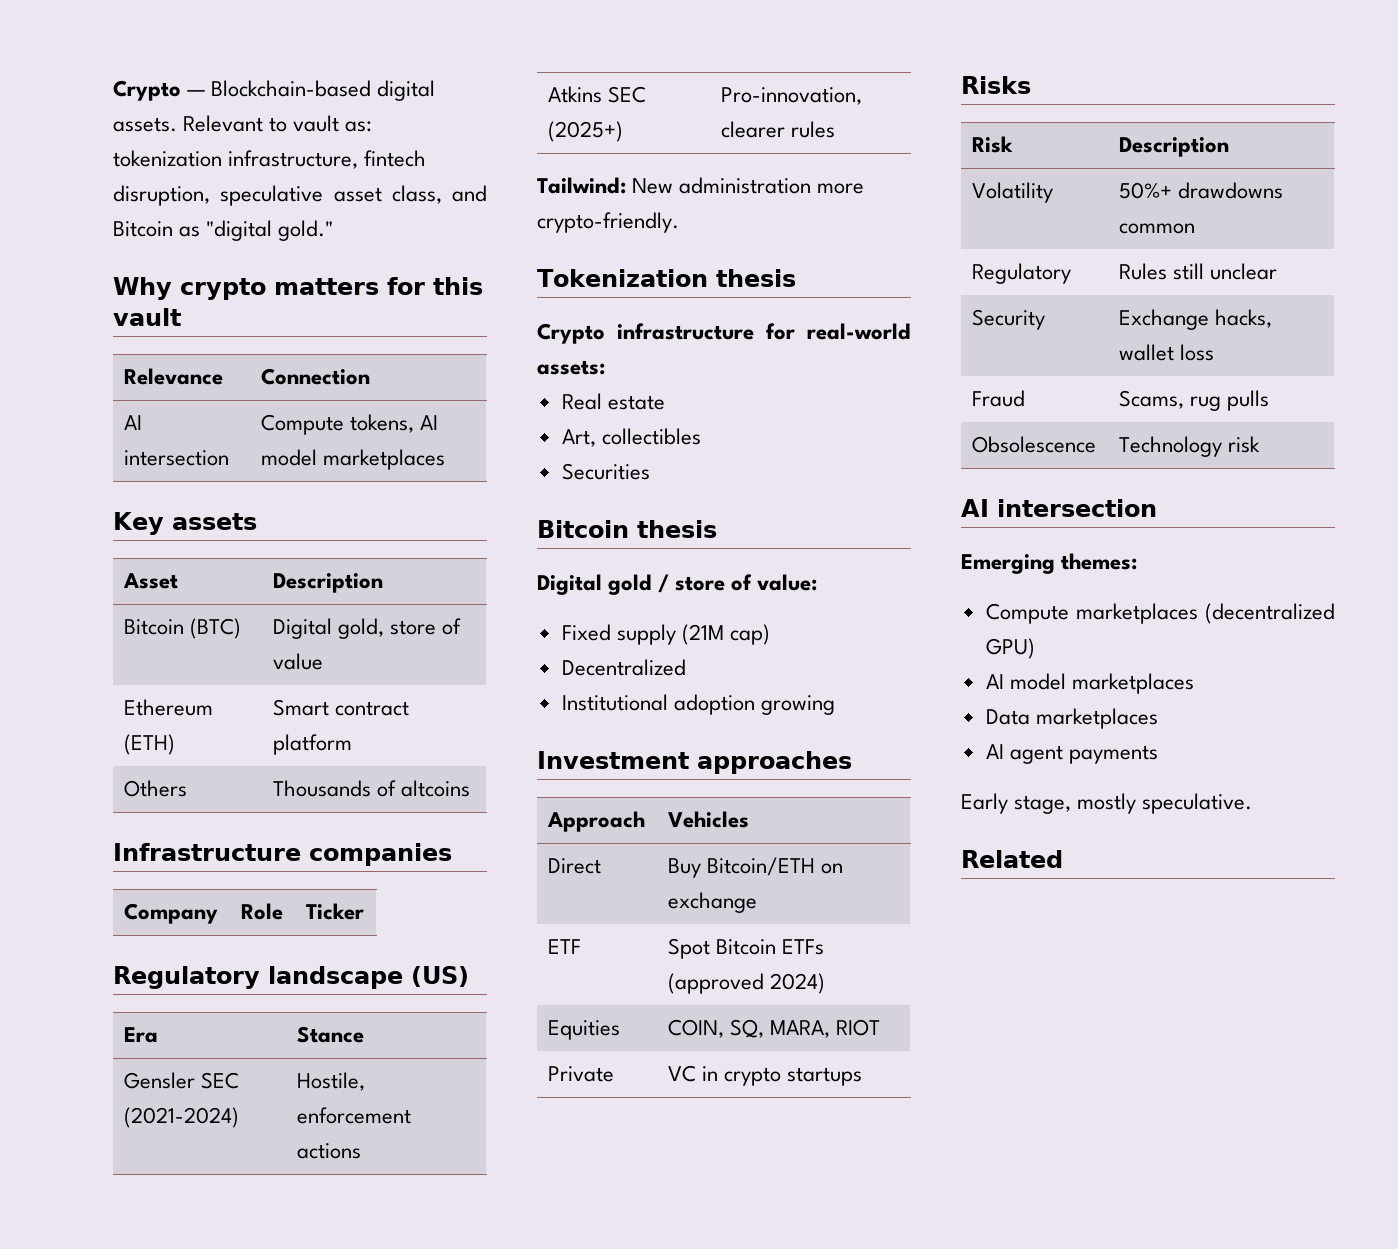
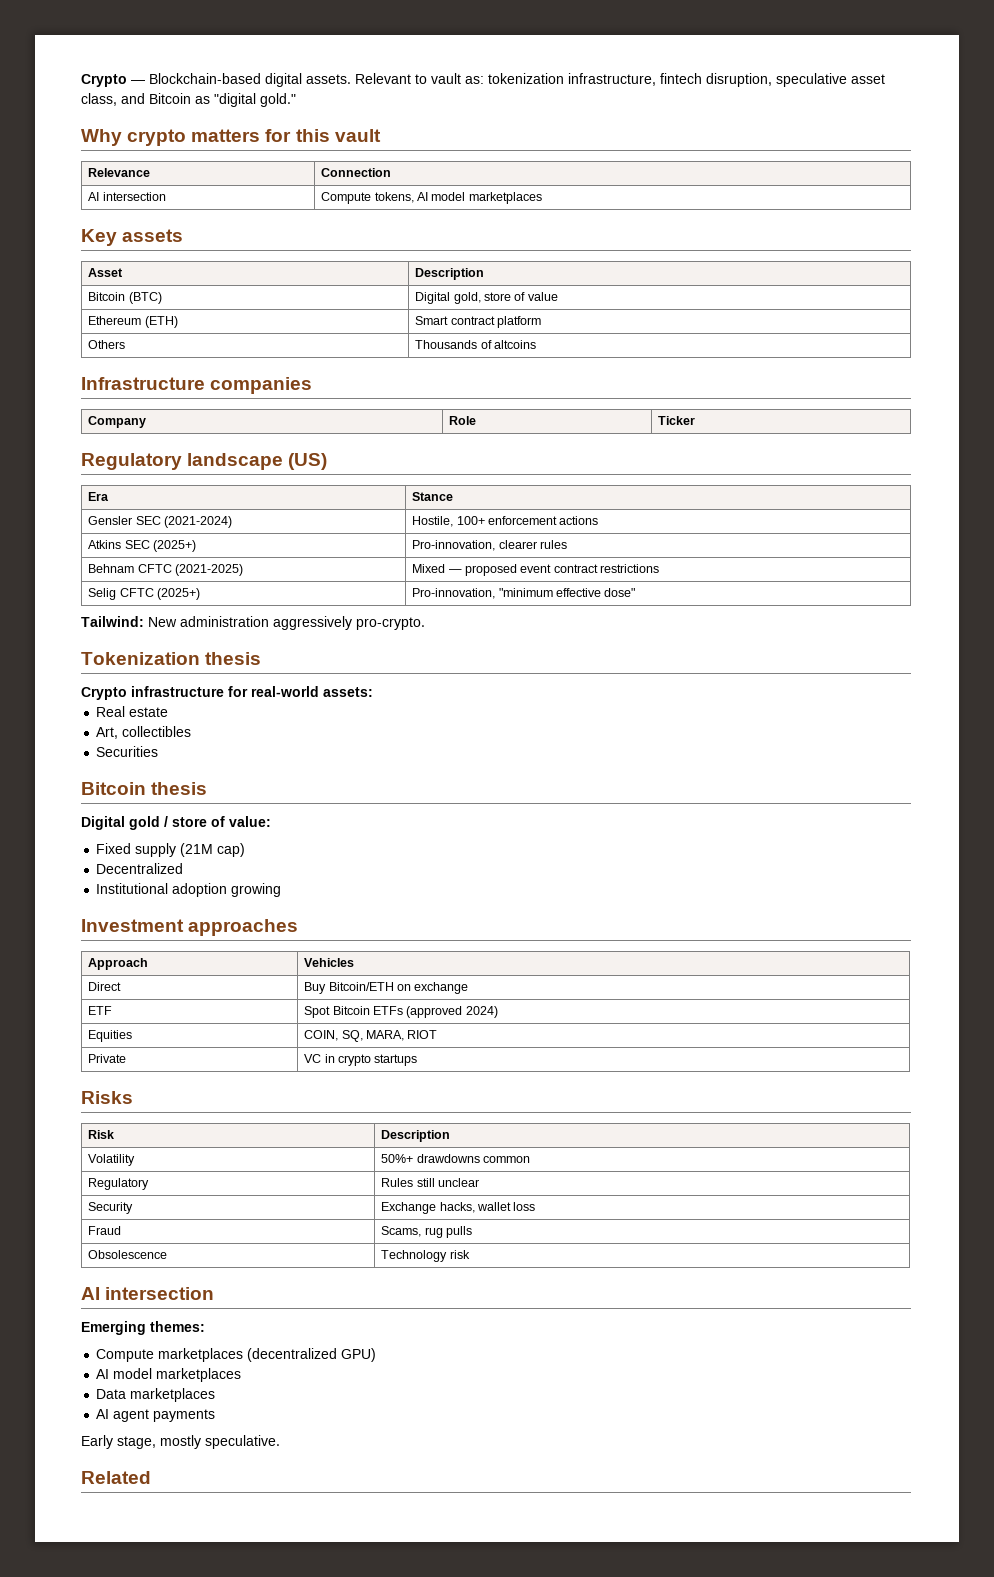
(366, 1081) none -> [456,516,485,525] 100+
(836, 129) none -> [88,564,243,576] [412,564,660,576] [88,588,200,600] [412,588,636,599] // Behnam CFTC (2021-2025) | Mixed — proposed event contract restrictions // Selig CFTC (2025+) | Pro-innovation, "minimum effective dose"
[817,183,865,194] [537,212,679,233] more crypto-friendly. -> [273,616,425,630] aggressively pro-crypto.

